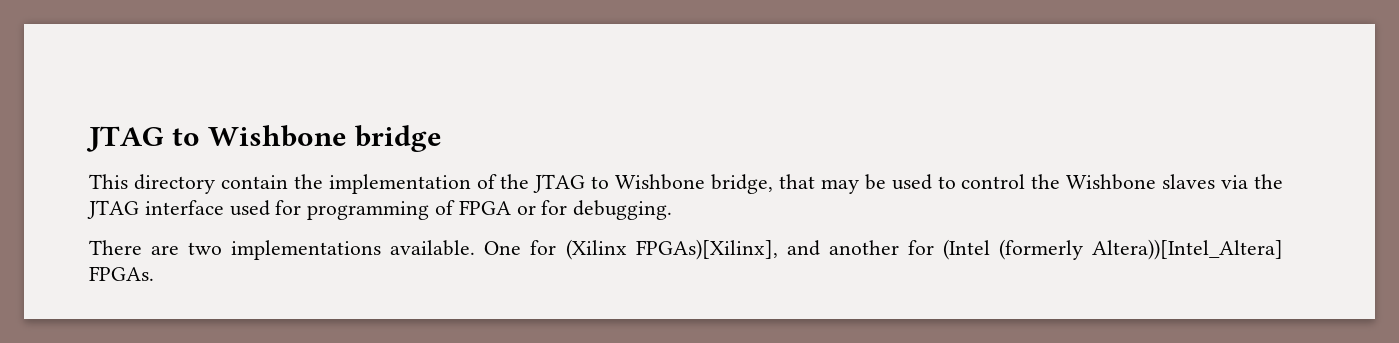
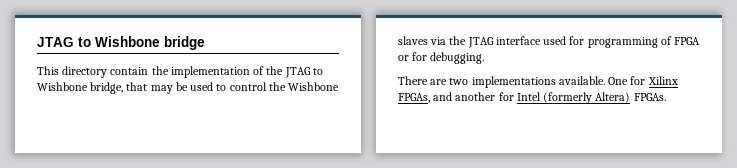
[565,239,778,260] (Xilinx FPGAs)[Xilinx], -> [647,76,678,85] [398,93,430,103] Xilinx FPGAs,
[942,239,1283,260] (Intel (formerly Altera))[Intel_Altera] -> [516,92,631,104] Intel (formerly Altera)

